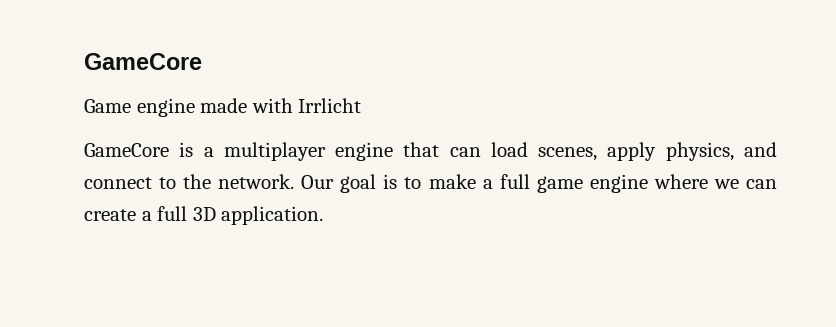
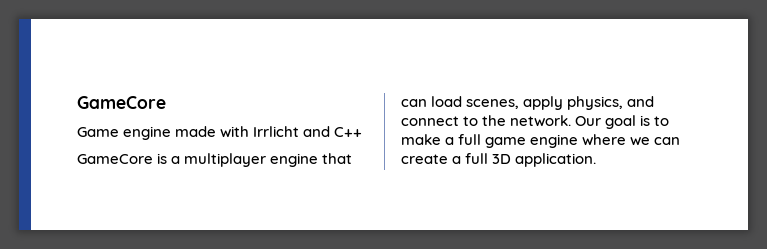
(362, 105) none -> [303,126,363,137] and C++

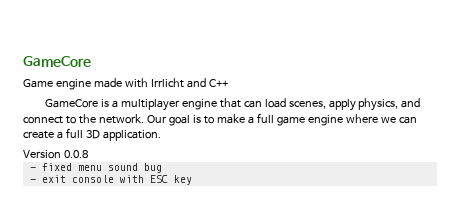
(597, 160) none -> [23,150,88,159] [29,163,162,173] [29,175,192,185] // Version 0.0.8 // - fixed menu sound bug // - exit console with ESC key

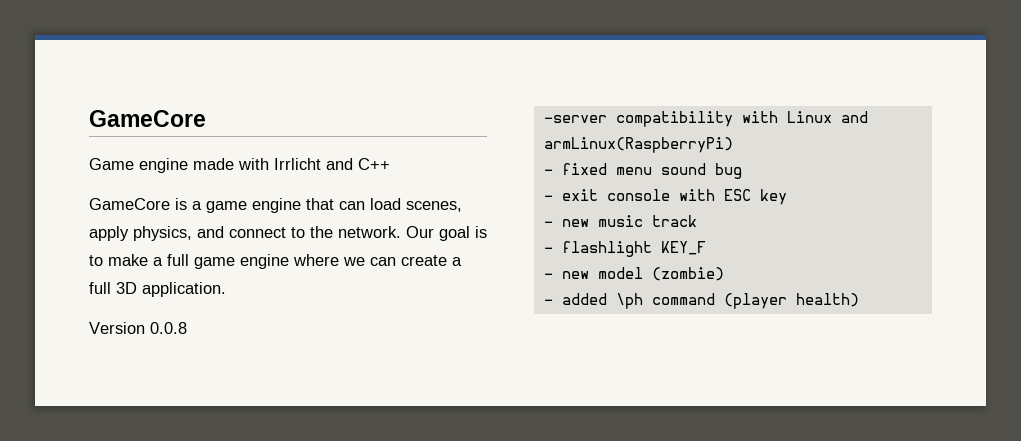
[120,99,180,111] multiplayer -> [206,201,247,213] game
(88, 154) none -> [543,111,868,127] [543,137,733,153] // -server compatibility with Linux and armLinux(RaspberryPi)
(192, 180) none -> [543,215,697,227] [543,241,706,257] [543,267,724,281] [543,293,859,309] // - new music track // - flashlight KEY_F // - new model (zombie) // - added \ph command (player health)

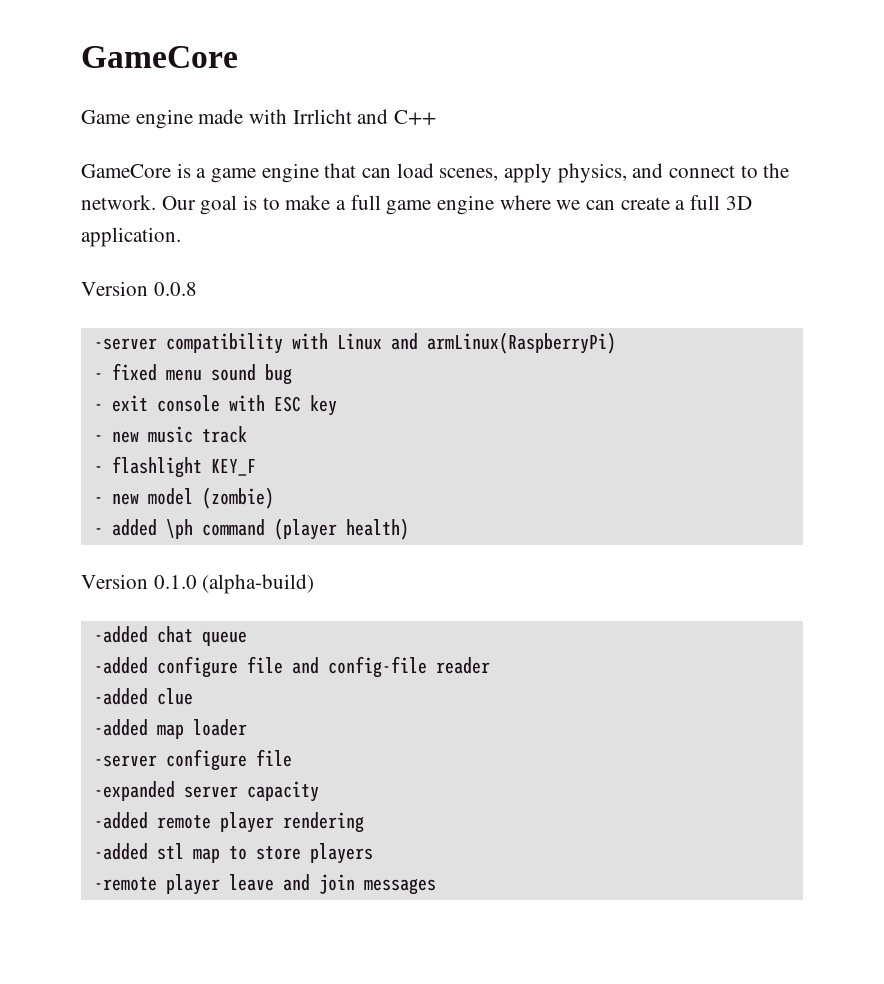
(859, 300) none -> [81,574,315,594] [93,626,247,646] [93,656,490,678] [93,688,193,705] [93,719,247,739] [93,749,292,771] [93,781,319,802] [93,812,364,833] [93,843,373,864] [93,874,436,895] // Version 0.1.0 (alpha-build) // -added chat queue // -added configure file and config-file reader // -added clue // -added map loader // -server configure file // -expanded server capacity // -added remote player rendering // -added stl map to store players // -remote player leave and join messages

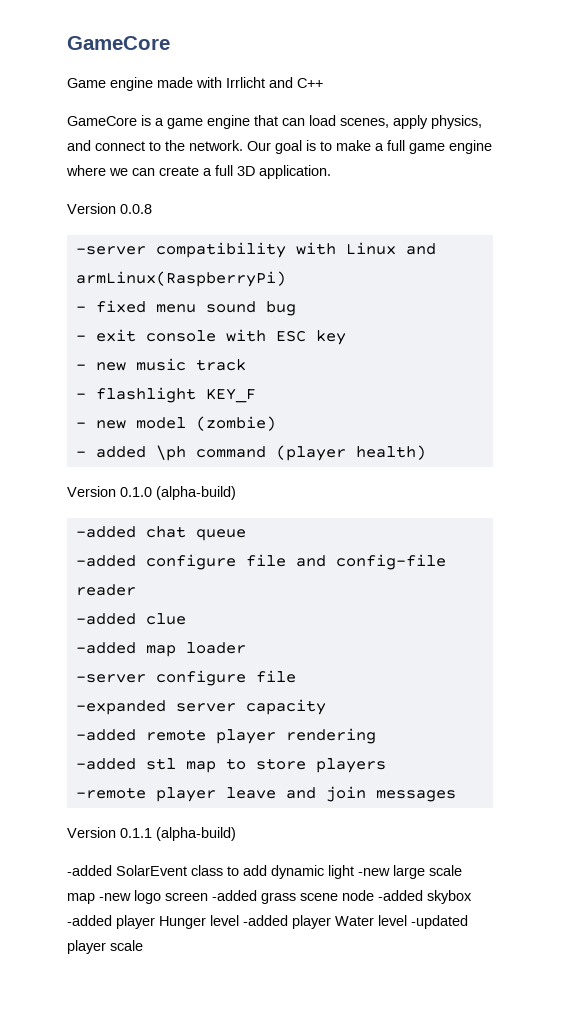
(436, 886) none -> [67,827,236,841] [67,865,462,879] [67,890,472,904] [67,915,468,929] [67,940,143,954] // Version 0.1.1 (alpha-build) // -added SolarEvent class to add dynamic light -new large scale map -new logo screen -added grass scene node -added skybox -added player Hunger level -added player Water level -updated player scale

